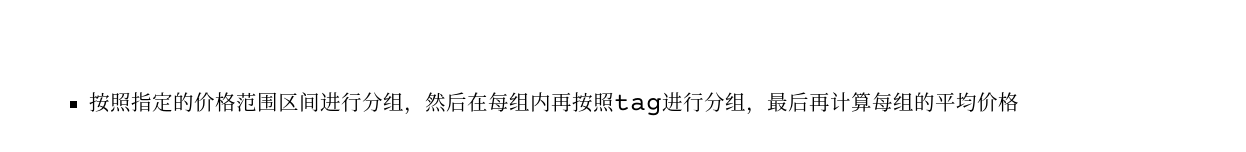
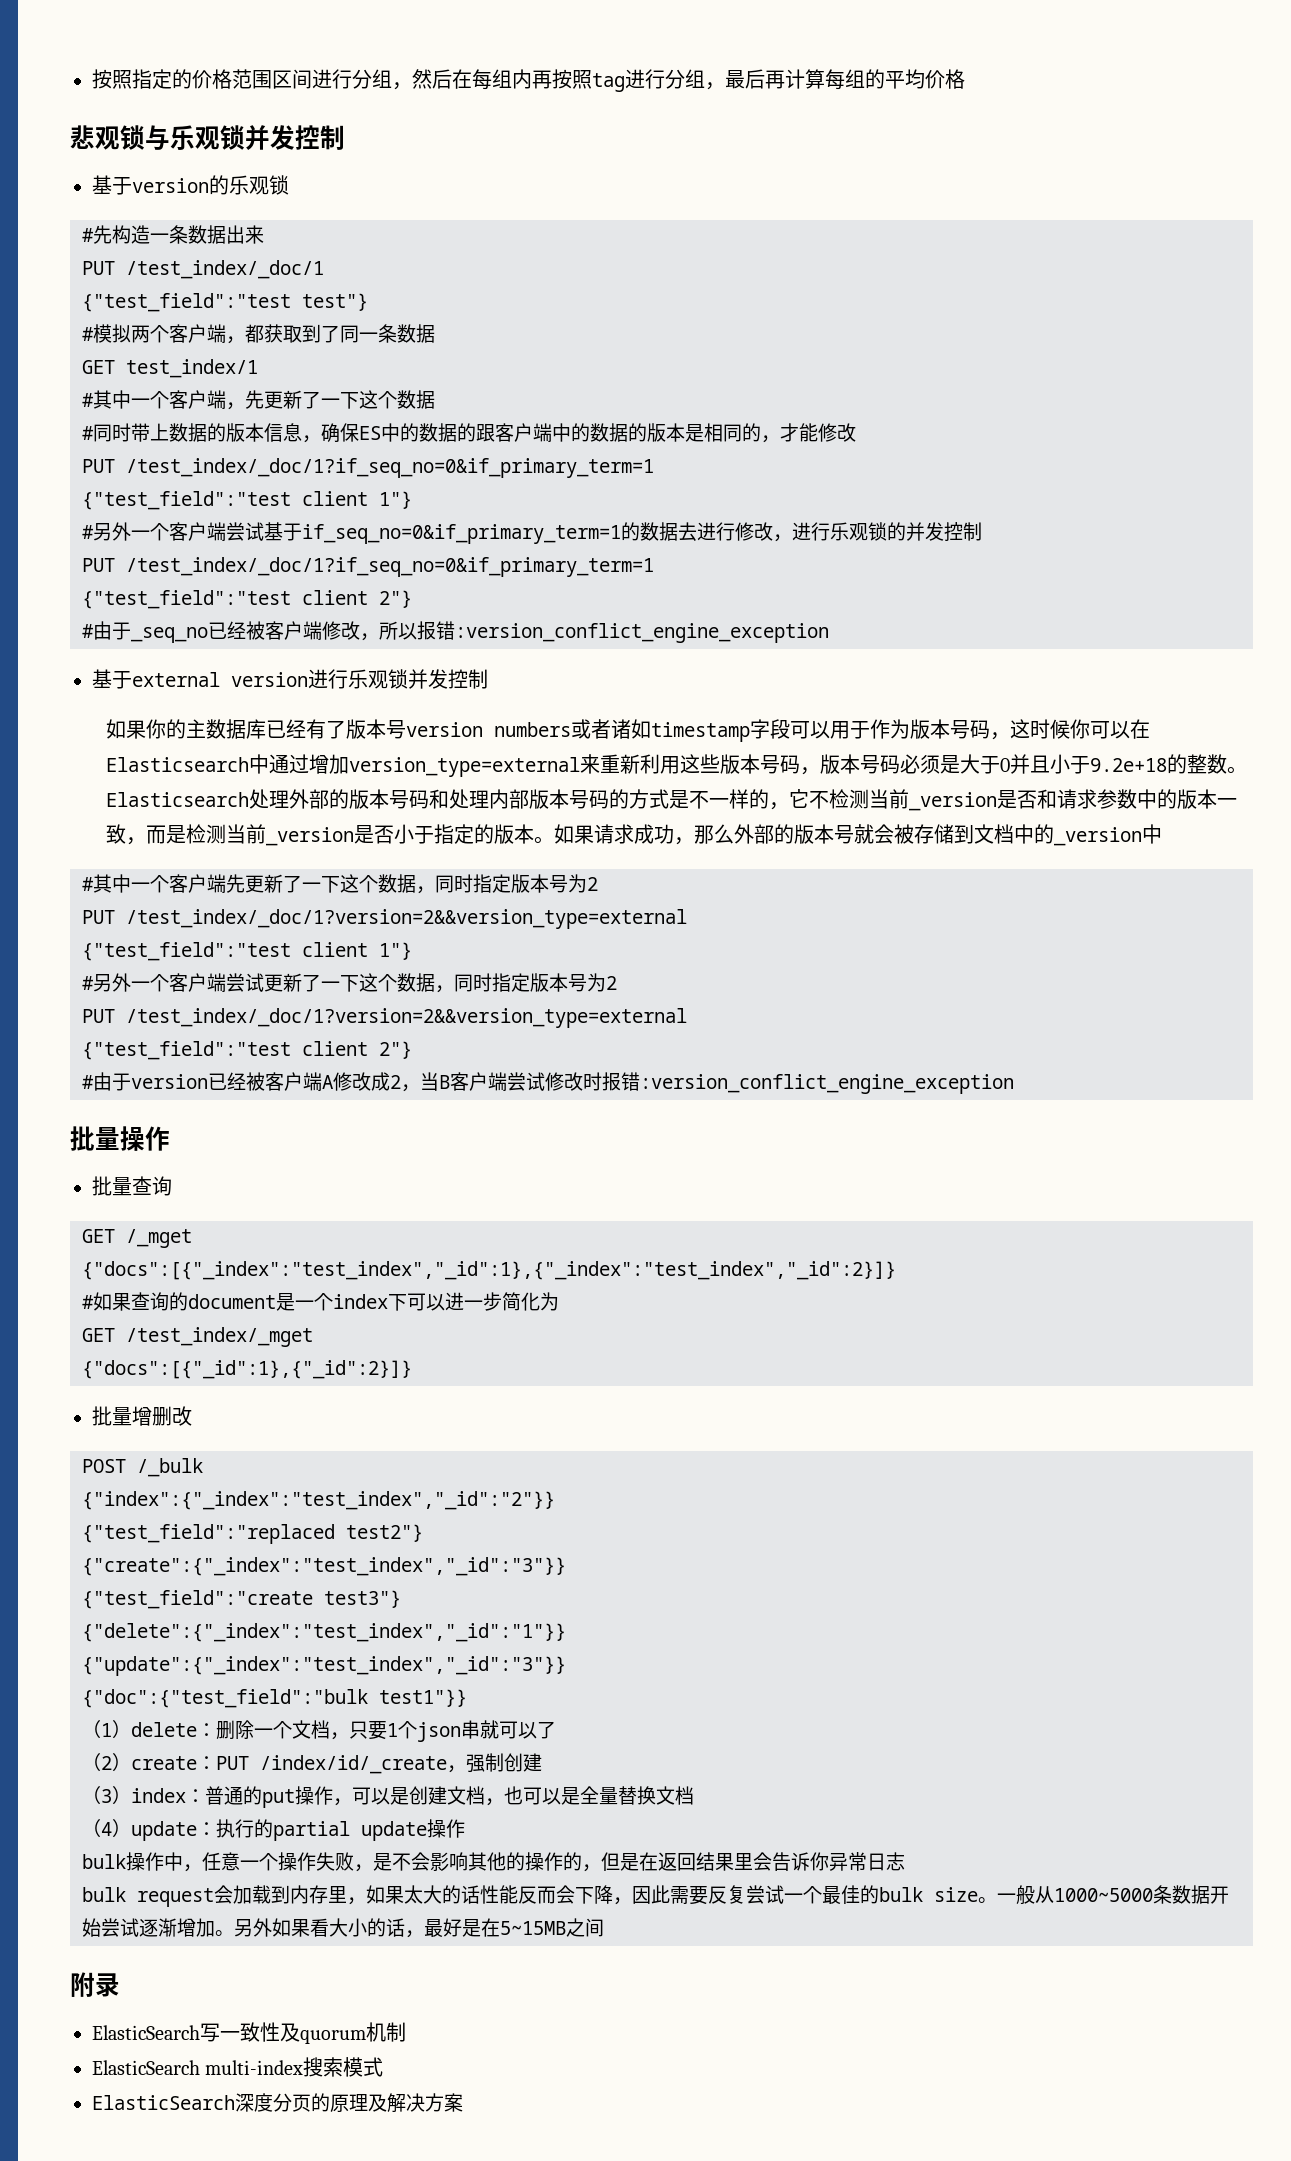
(1019, 102) none -> [70,125,345,150] [92,175,289,195] [82,225,264,244] [82,260,324,279] [82,293,368,312] [82,324,435,344] [82,359,258,378] [82,390,435,410] [82,423,856,443] [82,458,654,478] [82,491,412,510] [82,522,982,544] [82,557,654,577] [82,590,412,609] [82,621,829,643] [92,669,488,689] [106,719,1151,742] [106,754,1248,777] [106,789,1238,811] [106,824,1163,846] [82,874,598,894] [82,909,687,929] [82,942,412,961] [82,973,617,993] [82,1008,687,1028] [82,1041,412,1060] [82,1072,1014,1094] [70,1126,170,1151] [92,1176,172,1196] [82,1229,192,1248] [82,1261,896,1280] [82,1292,559,1311] [82,1327,313,1347] [82,1360,412,1379] [92,1406,192,1426] [82,1458,203,1477] [82,1491,555,1510] [82,1524,423,1544] [82,1557,566,1576] [82,1590,401,1609] [82,1623,566,1642] [82,1656,566,1676] [82,1689,467,1708] [82,1720,556,1742] [82,1753,542,1774] [82,1786,694,1808] [82,1819,465,1841] [82,1852,905,1872] [82,1885,1229,1907] [82,1918,604,1938] [70,1972,120,1997] [92,2022,406,2044] [92,2057,384,2077] [92,2093,463,2113] // 悲观锁与乐观锁并发控制 // 基于version的乐观锁 // #先构造一条数据出来 // PUT /test_index/_doc/1 // {"test_field":"test test"} // #模拟两个客户端，都获取到了同一条数据 // GET test_index/1 // #其中一个客户端，先更新了一下这个数据 // #同时带上数据的版本信息，确保ES中的数据的跟客户端中的数据的版本是相同的，才能修改 // PUT /test_index/_doc/1?if_seq_no=0&if_primary_term=1 // {"test_field":"test client 1"} // #另外一个客户端尝试基于if_seq_no=0&if_primary_term=1的数据去进行修改，进行乐观锁的并发控制 // PUT /test_index/_doc/1?if_seq_no=0&if_primary_term=1 // {"test_field":"test client 2"} // #由于_seq_no已经被客户端修改，所以报错:version_conflict_engine_exception // 基于external version进行乐观锁并发控制 // 如果你的主数据库已经有了版本号version numbers或者诸如timestamp字段可以用于作为版本号码，这时候你可以在Elasticsearch中通过增加version_type=external来重新利用这些版本号码，版本号码必须是大于0并且小于9.2e+18的整数。Elasticsearch处理外部的版本号码和处理内部版本号码的方式是不一样的，它不检测当前_version是否和请求参数中的版本一致，而是检测当前_version是否小于指定的版本。如果请求成功，那么外部的版本号就会被存储到文档中的_version中 // #其中一个客户端先更新了一下这个数据，同时指定版本号为2 // PUT /test_index/_doc/1?version=2&&version_type=external // {"test_field":"test client 1"} // #另外一个客户端尝试更新了一下这个数据，同时指定版本号为2 // PUT /test_index/_doc/1?version=2&&version_type=external // {"test_field":"test client 2"} // #由于version已经被客户端A修改成2，当B客户端尝试修改时报错:version_conflict_engine_exception // 批量操作 // 批量查询 // GET /_mget // {"docs":[{"_index":"test_index","_id":1},{"_index":"test_index","_id":2}]} // #如果查询的document是一个index下可以进一步简化为 // GET /test_index/_mget // {"docs":[{"_id":1},{"_id":2}]} // 批量增删改 // POST /_bulk // {"index":{"_index":"test_index","_id":"2"}} // {"test_field":"replaced test2"} // {"create":{"_index":"test_index","_id":"3"}} // {"test_field":"create test3"} // {"delete":{"_index":"test_index","_id":"1"}} // {"update":{"_index":"test_index","_id":"3"}} // {"doc":{"test_field":"bulk test1"}} // （1）delete：删除一个文档，只要1个json串就可以了 // （2）create：PUT /index/id/_create，强制创建 // （3）index：普通的put操作，可以是创建文档，也可以是全量替换文档 // （4）update：执行的partial update操作 // bulk操作中，任意一个操作失败，是不会影响其他的操作的，但是在返回结果里会告诉你异常日志 // bulk request会加载到内存里，如果太大的话性能反而会下降，因此需要反复尝试一个最佳的bulk size。一般从1000~5000条数据开始尝试逐渐增加。另外如果看大小的话，最好是在5~15MB之间 // 附录 // ElasticSearch写一致性及quorum机制 // ElasticSearch multi-index搜索模式 // ElasticSearch深度分页的原理及解决方案

